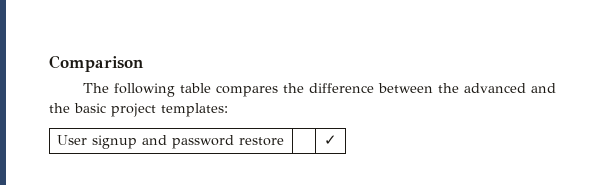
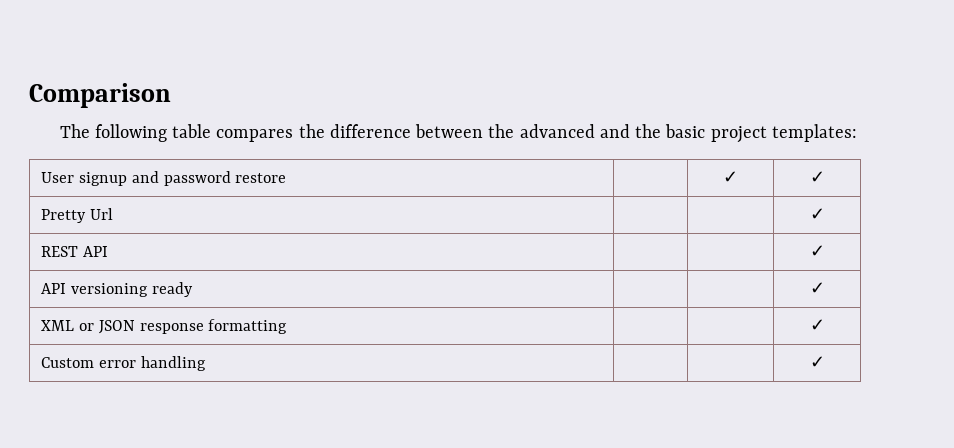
(337, 140) none -> [809,171,825,183] [41,208,114,223] [809,208,825,220] [41,246,109,257] [809,245,825,257] [41,282,193,297] [809,282,825,294] [41,319,288,334] [809,319,825,331] [41,356,206,371] [809,356,825,368] | ✓ // Pretty Url | | | ✓ // REST API | | | ✓ // API versioning ready | | | ✓ // XML or JSON response formatting | | | ✓ // Custom error handling | | | ✓

